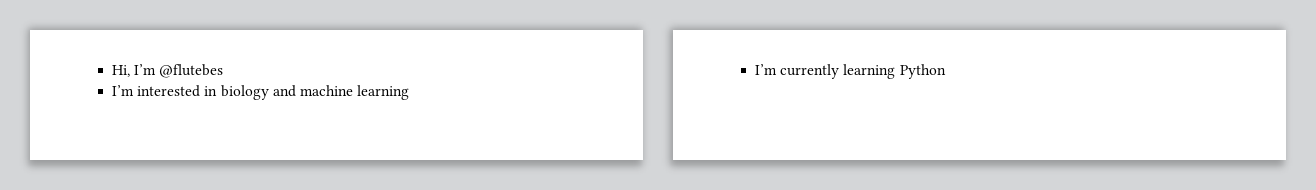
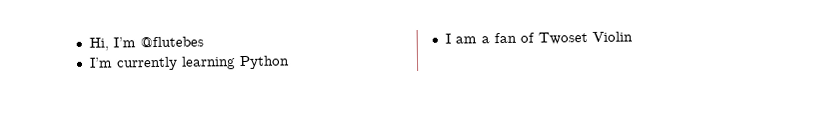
[137,85,410,100] [755,64,946,79] interested in biology and machine learning // I’m currently learning Python -> [115,55,290,71] [444,31,633,45] currently learning Python // I am a fan of Twoset Violin

